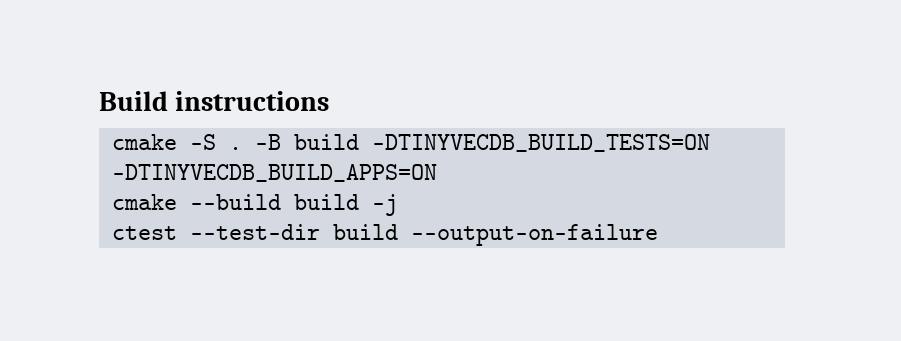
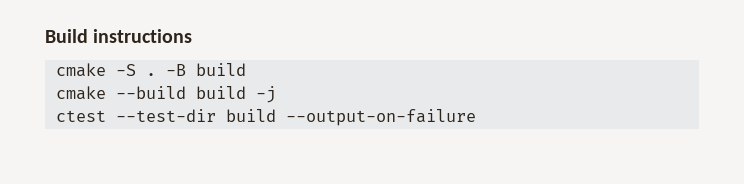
[372,134,711,152] [112,164,438,182] -DTINYVECDB_BUILD_TESTS=ON -DTINYVECDB_BUILD_APPS=ON -> (246, 69) none

